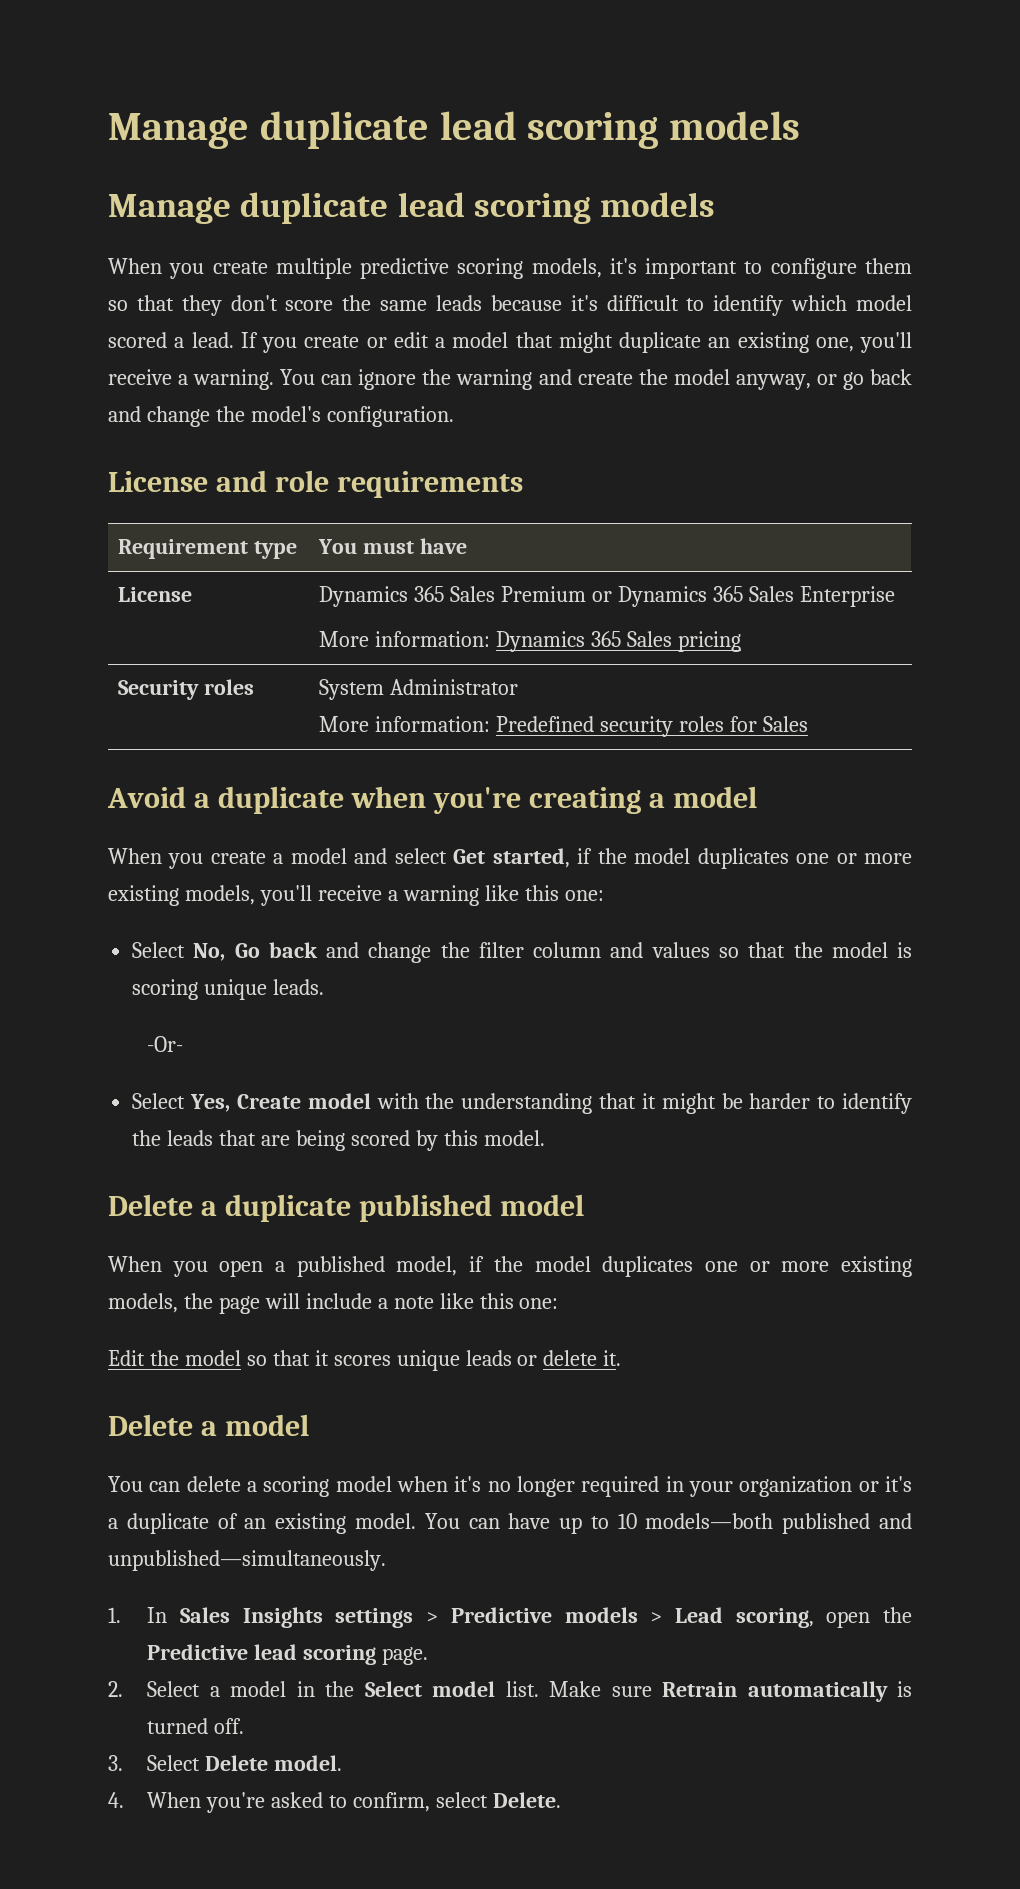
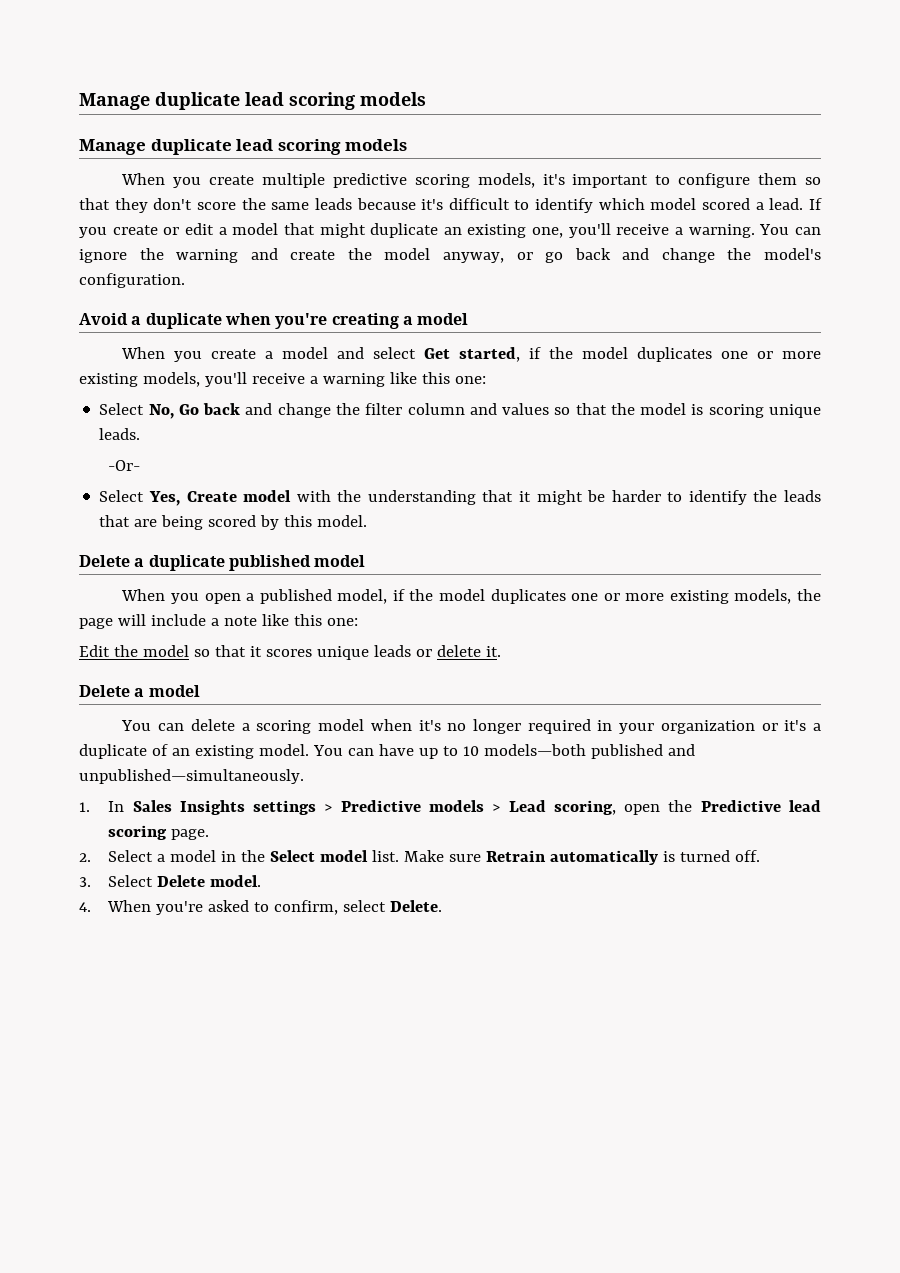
[108,470,523,498] [118,539,298,559] [318,538,468,554] [118,587,193,602] [319,586,895,607] [319,631,742,652] [118,679,255,700] [319,679,519,700] [319,716,808,737] // License and role requirements // Requirement type | You must have // License | Dynamics 365 Sales Premium or Dynamics 365 Sales Enterprise // More information: Dynamics 365 Sales pricing // Security roles | System Administrator // More information: Predefined security roles for Sales -> (185, 280) none

